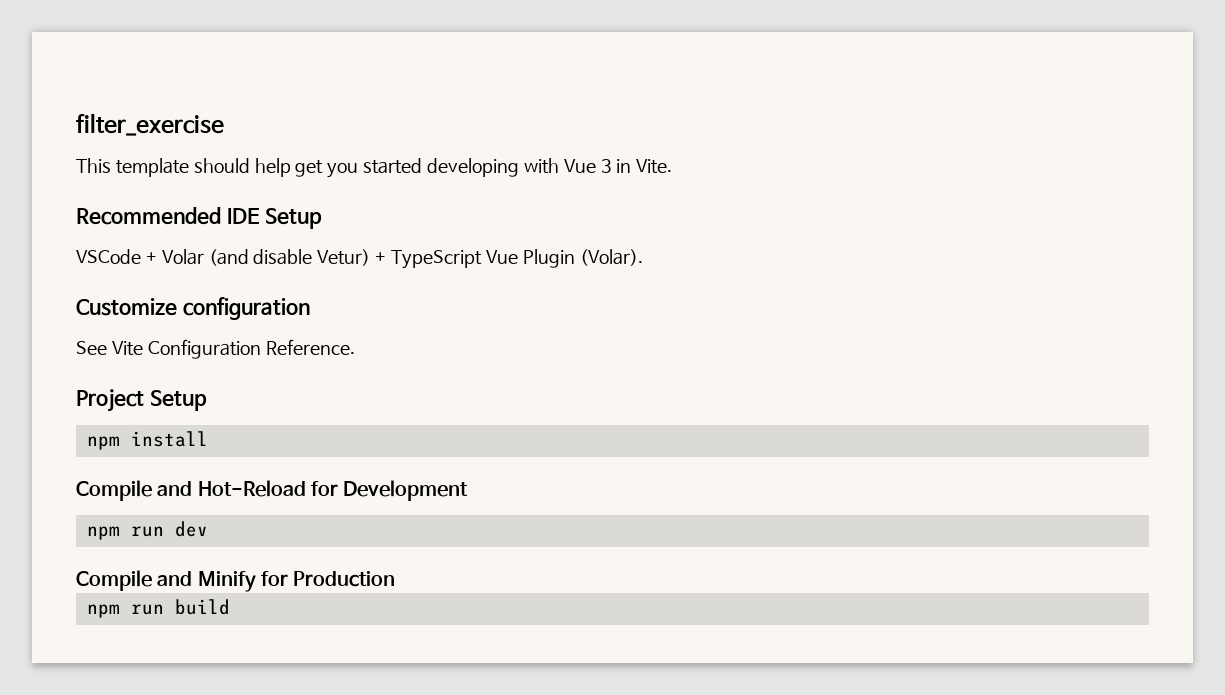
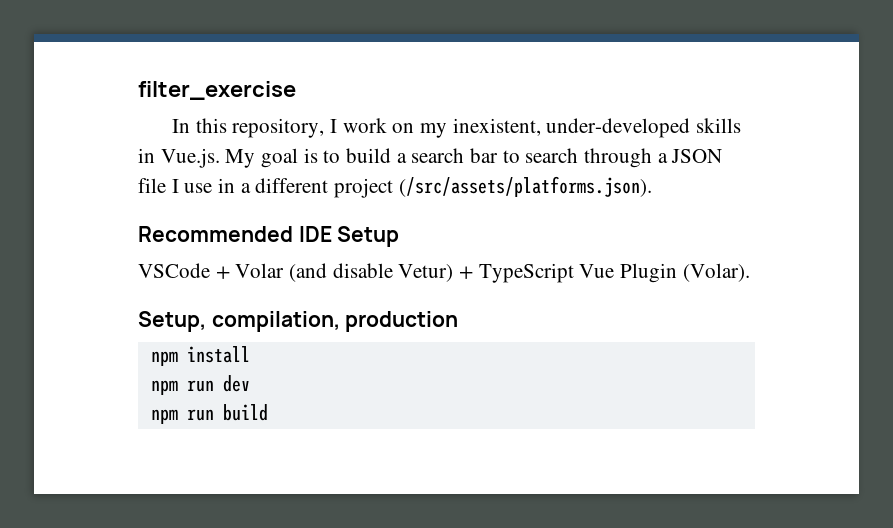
[76,158,673,178] This template should help get you started developing with Vue 3 in Vite. -> [171,118,741,138] [138,148,723,168] [138,176,652,198] In this repository, I work on my inexistent, under-developed skills in Vue.js. My goal is to build a search bar to search through a JSON file I use in a different project (/src/assets/platforms.json).
[76,297,310,320] [76,339,355,359] [76,389,207,412] [86,431,208,450] [76,480,469,501] [86,521,208,540] [76,570,396,592] Customize configuration // See Vite Configuration Reference. // Project Setup // npm install // Compile and Hot-Reload for Development // npm run dev // Compile and Minify for Production -> [138,311,459,332] [150,346,250,366] [150,375,250,395] Setup, compilation, production // npm install // npm run dev

